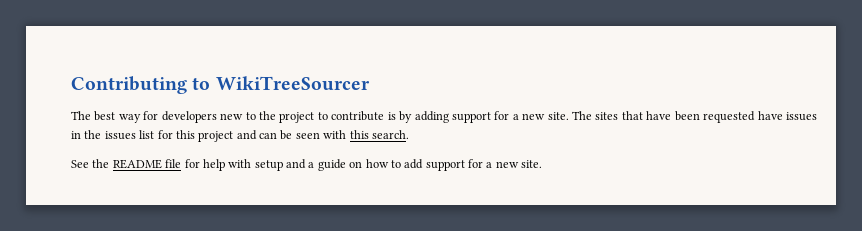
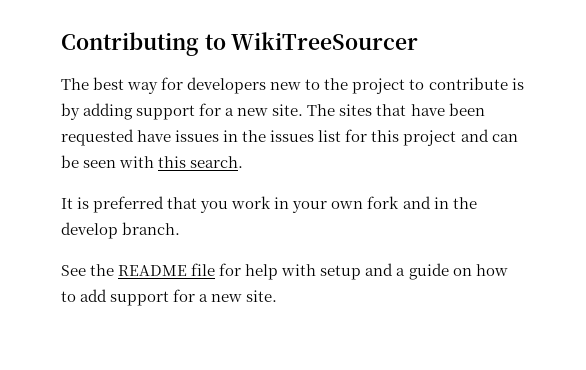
(409, 134) none -> [61,196,477,213] [61,222,181,239] // It is preferred that you work in your own fork and in the develop branch.

